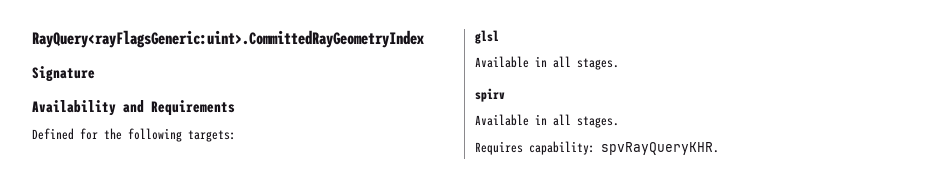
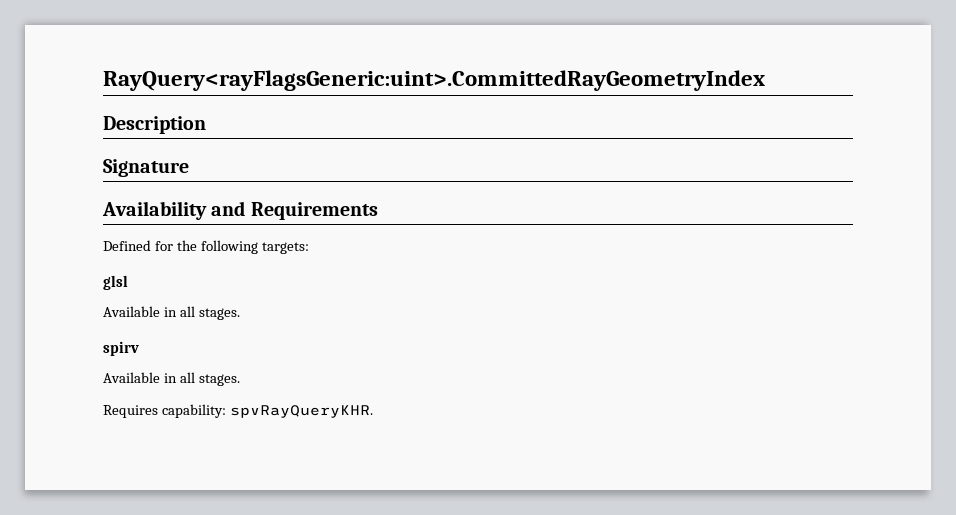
(424, 39) none -> [103,116,206,134] // Description

